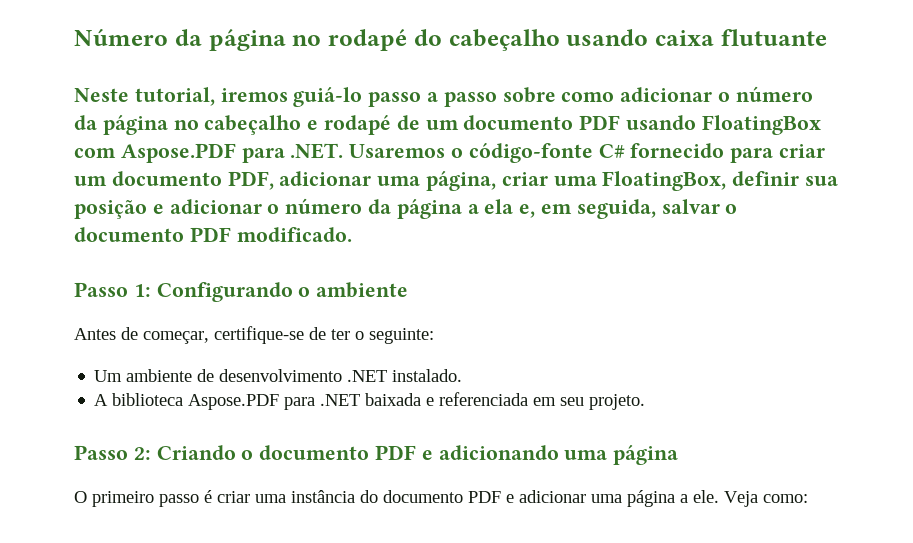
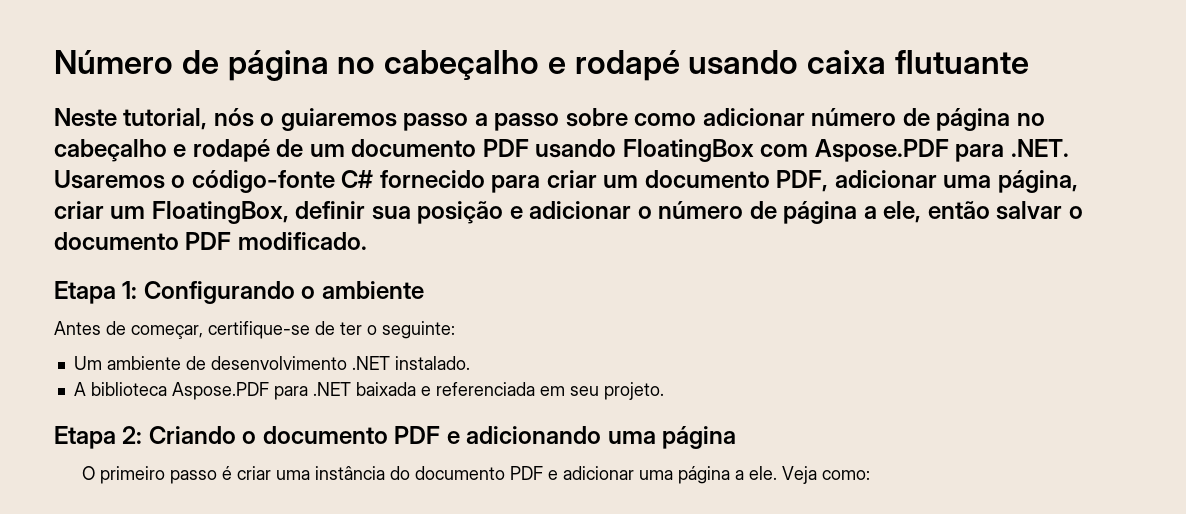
[174,29,560,51] da página no rodapé do cabeçalho -> [181,50,680,81] de página no cabeçalho e rodapé
[220,87,363,107] iremos guiá-lo -> [213,108,397,131] nós o guiaremos
[718,86,813,102] [74,115,97,130] o número da -> [811,108,930,126] número de
[553,176,597,186] uma -> [110,206,146,219] um
[368,199,656,219] da página a ela e, em seguida, -> [749,201,990,224] de página a ele, então
[74,282,128,297] Passo -> [54,281,116,304] Etapa
[74,445,128,460] Passo -> [54,426,116,449] Etapa

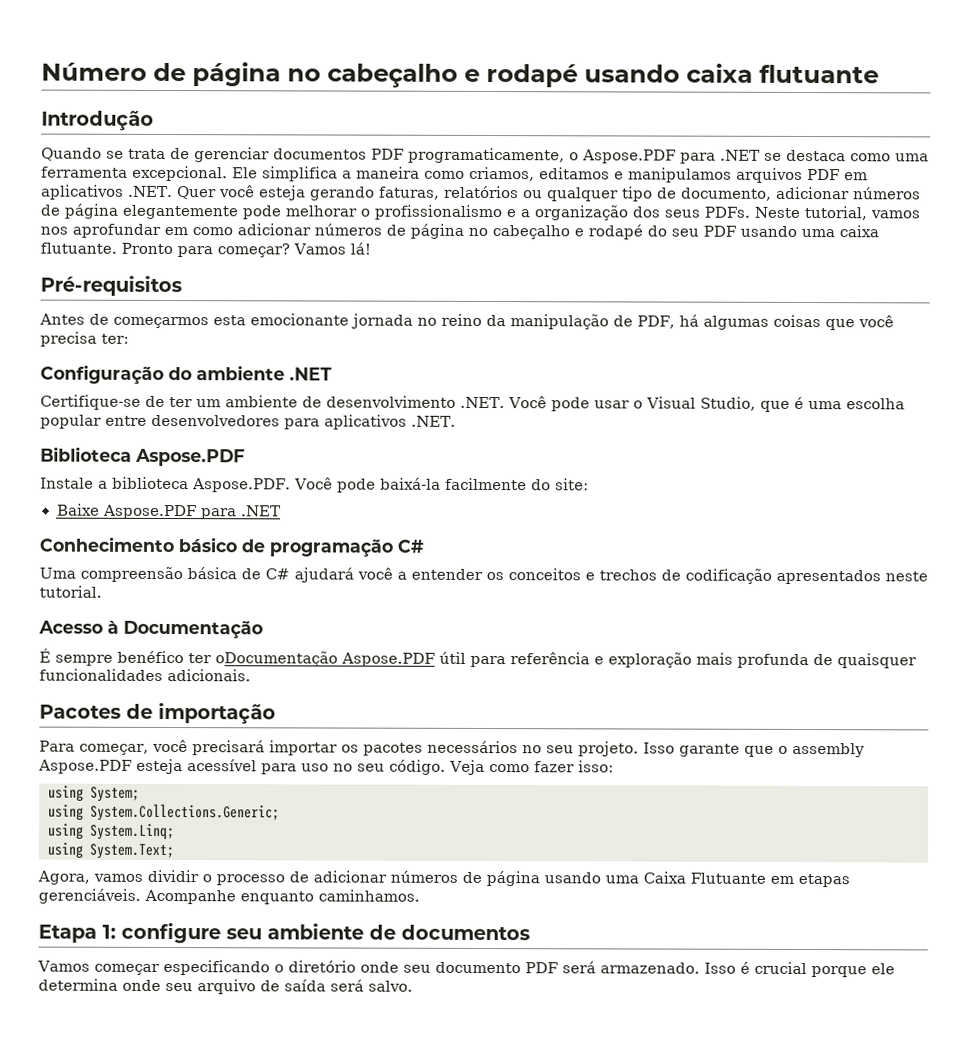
[54,108,628,131] Neste tutorial, nós o guiaremos passo a passo sobre -> [41,110,154,131] [41,147,929,164] [41,165,868,183] [41,184,921,202] [40,203,920,221] [40,223,188,238] Introdução // Quando se trata de gerenciar documentos PDF programaticamente, o Aspose.PDF para .NET se destaca como uma ferramenta excepcional. Ele simplifica a maneira como criamos, editamos e manipulamos arquivos PDF em aplicativos .NET. Quer você esteja gerando faturas, relatórios ou qualquer tipo de documento, adicionar números de página elegantemente pode melhorar o profissionalismo e a organização dos seus PDFs. Neste tutorial, vamos nos aprofundar em
[811,108,1045,131] [54,139,1069,162] [54,170,1078,193] [54,201,1083,224] [54,232,367,250] [54,281,424,304] [54,321,455,339] [73,356,470,370] [73,382,664,400] [54,426,737,449] [81,466,870,484] número de página no cabeçalho e rodapé de um documento PDF usando FloatingBox com Aspose.PDF para .NET. Usaremos o código-fonte C# fornecido para criar um documento PDF, adicionar uma página, criar um FloatingBox, definir sua posição e adicionar o número de página a ele, então salvar o documento PDF modificado. // Etapa 1: Configurando o ambiente // Antes de começar, certifique-se de ter o seguinte: // Um ambiente de desenvolvimento .NET instalado. // A biblioteca Aspose.PDF para .NET baixada e referenciada em seu projeto. // Etapa 2: Criando o documento PDF e adicionando uma página // O primeiro passo é criar uma instância do documento PDF e adicionar uma página a ele. Veja como: -> [314,223,879,240] [40,242,371,258] [40,275,182,297] [39,313,894,331] [40,331,129,347] [40,364,332,384] [40,394,905,412] [40,414,456,430] [40,446,245,467] [40,476,589,493] [56,503,281,520] [39,536,424,557] [39,566,928,585] [39,585,102,598] [38,619,263,639] [39,648,917,669] [39,668,251,682] [39,702,276,725] [39,739,865,758] [38,758,614,775] [48,785,140,802] [48,803,280,822] [48,823,175,841] [47,842,174,860] [37,869,850,888] [38,888,420,905] [38,922,530,944] [37,959,895,978] [38,978,413,995] números de página no cabeçalho e rodapé do seu PDF usando uma caixa flutuante. Pronto para começar? Vamos lá! // Pré-requisitos // Antes de começarmos esta emocionante jornada no reino da manipulação de PDF, há algumas coisas que você precisa ter: // Configuração do ambiente .NET // Certifique-se de ter um ambiente de desenvolvimento .NET. Você pode usar o Visual Studio, que é uma escolha popular entre desenvolvedores para aplicativos .NET. // Biblioteca Aspose.PDF // Instale a biblioteca Aspose.PDF. Você pode baixá-la facilmente do site: // Baixe Aspose.PDF para .NET // Conhecimento básico de programação C# // Uma compreensão básica de C# ajudará você a entender os conceitos e trechos de codificação apresentados neste tutorial. // Acesso à Documentação // É sempre benéfico ter oDocumentação Aspose.PDF útil para referência e exploração mais profunda de quaisquer funcionalidades adicionais. // Pacotes de importação // Para começar, você precisará importar os pacotes necessários no seu projeto. Isso garante que o assembly Aspose.PDF esteja acessível para uso no seu código. Veja como fazer isso: // using System; // using System.Collections.Generic; // using System.Linq; // using System.Text; // Agora, vamos dividir o processo de adicionar números de página usando uma Caixa Flutuante em etapas gerenciáveis. Acompanhe enquanto caminhamos. // Etapa 1: configure seu ambiente de documentos // Vamos começar especificando o diretório onde seu documento PDF será armazenado. Isso é crucial porque ele determina onde seu arquivo de saída será salvo.

